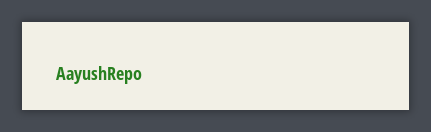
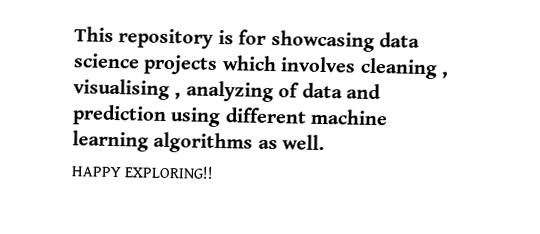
[56,66,142,84] AayushRepo -> [74,26,420,52] [73,53,448,80] [73,78,381,103] [72,104,389,128] [72,130,326,154] [71,165,215,179] This repository is for showcasing data science projects which involves cleaning , visualising , analyzing of data and prediction using different machine learning algorithms as well. // HAPPY EXPLORING!!

